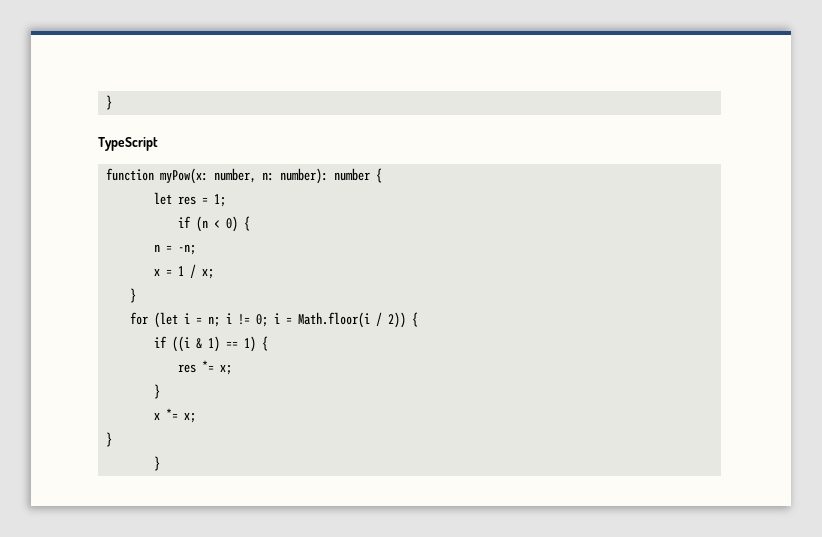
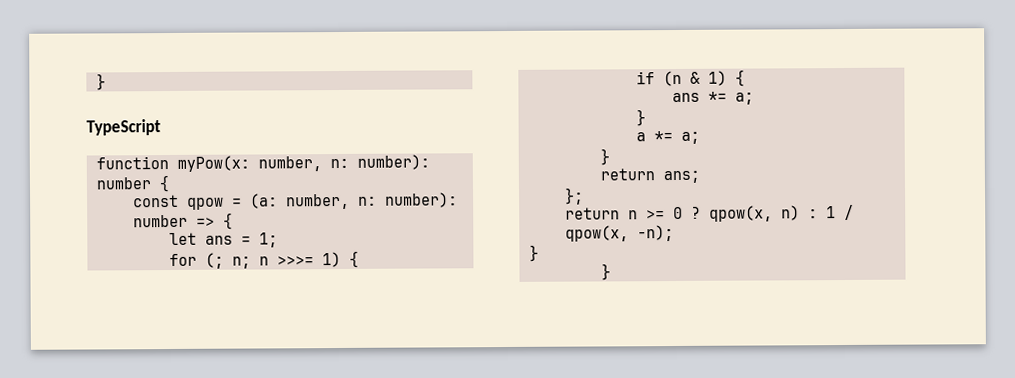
(383, 175) none -> [132,192,458,210] [132,212,233,230] // const qpow = (a: number, n: number): number => {
[178,196,197,205] res -> [204,235,233,245] ans
(227, 200) none -> [168,250,359,269] // for (; n; n >>>= 1) {
[214,216,251,232] [154,244,197,255] [154,264,215,279] [130,288,137,303] [130,312,419,328] [154,336,269,352] [178,360,233,375] [154,384,161,399] [154,408,197,423] < 0) { // n = -n; // x = 1 / x; // } // for (let i = n; i != 0; i = Math.floor(i / 2)) { // if ((i & 1) == 1) { // res *= x; // } // x *= x; -> [689,69,745,87] [671,91,754,105] [635,109,646,127] [635,131,700,144] [599,148,610,166] [599,168,700,184] [563,187,584,205] [564,204,854,222] [564,225,674,242] & 1) { // ans *= a; // } // a *= a; // } // return ans; // }; // return n >= 0 ? qpow(x, n) : 1 / qpow(x, -n);

